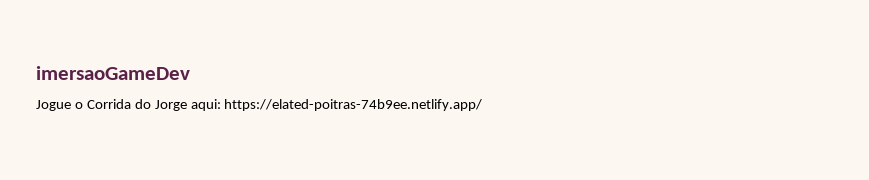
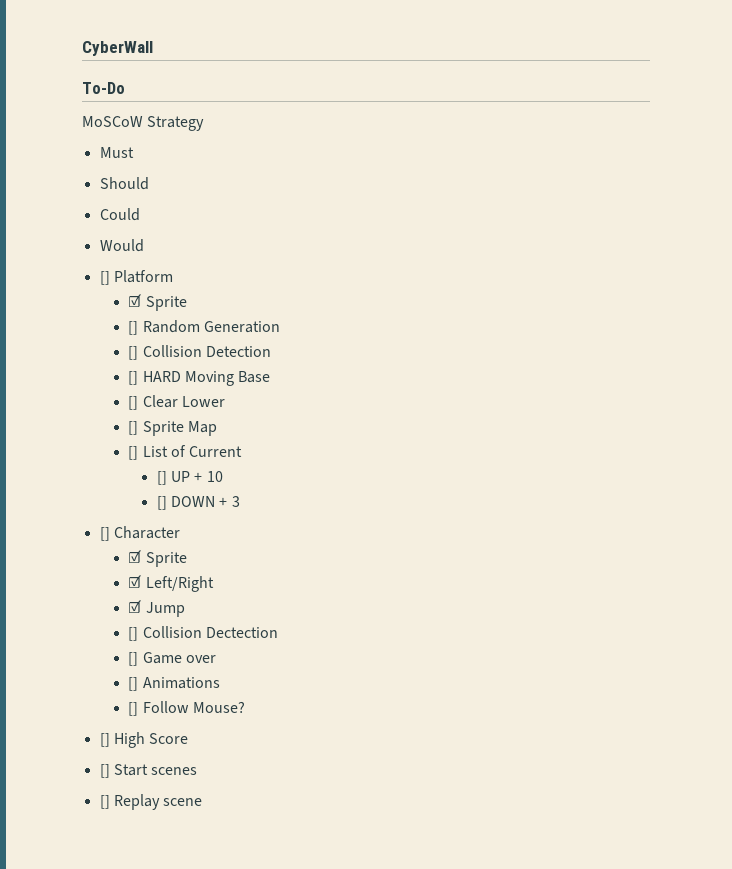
[36,66,190,80] [36,99,483,111] imersaoGameDev // Jogue o Corrida do Jorge aqui: https://elated-poitras-74b9ee.netlify.app/ -> [82,41,153,56] [82,82,125,94] [82,116,205,131] [99,147,134,158] [99,177,149,190] [99,208,140,221] [99,239,144,252] [99,270,173,285] [128,294,187,311] [128,320,280,335] [128,345,271,360] [128,371,271,386] [128,395,225,410] [128,421,217,436] [128,445,243,460] [156,471,223,485] [156,496,240,510] [99,526,180,541] [128,550,187,567] [128,575,214,592] [128,600,185,617] [128,626,278,641] [128,652,216,666] [128,677,220,691] [128,701,245,716] [99,732,189,748] [99,764,198,778] [99,794,203,810] CyberWall // To-Do // MoSCoW Strategy // Must // Should // Could // Would // [] Platform // ☑ Sprite // [] Random Generation // [] Collision Detection // [] HARD Moving Base // [] Clear Lower // [] Sprite Map // [] List of Current // [] UP + 10 // [] DOWN + 3 // [] Character // ☑ Sprite // ☑ Left/Right // ☑ Jump // [] Collision Dectection // [] Game over // [] Animations // [] Follow Mouse? // [] High Score // [] Start scenes // [] Replay scene

